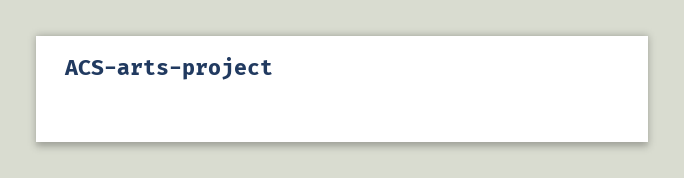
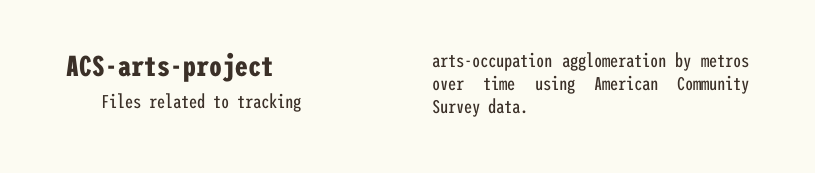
(273, 68) none -> [100,93,301,112] [432,52,749,71] [432,75,749,94] [432,98,528,117] // Files related to tracking arts-occupation agglomeration by metros over time using American Community Survey data.

